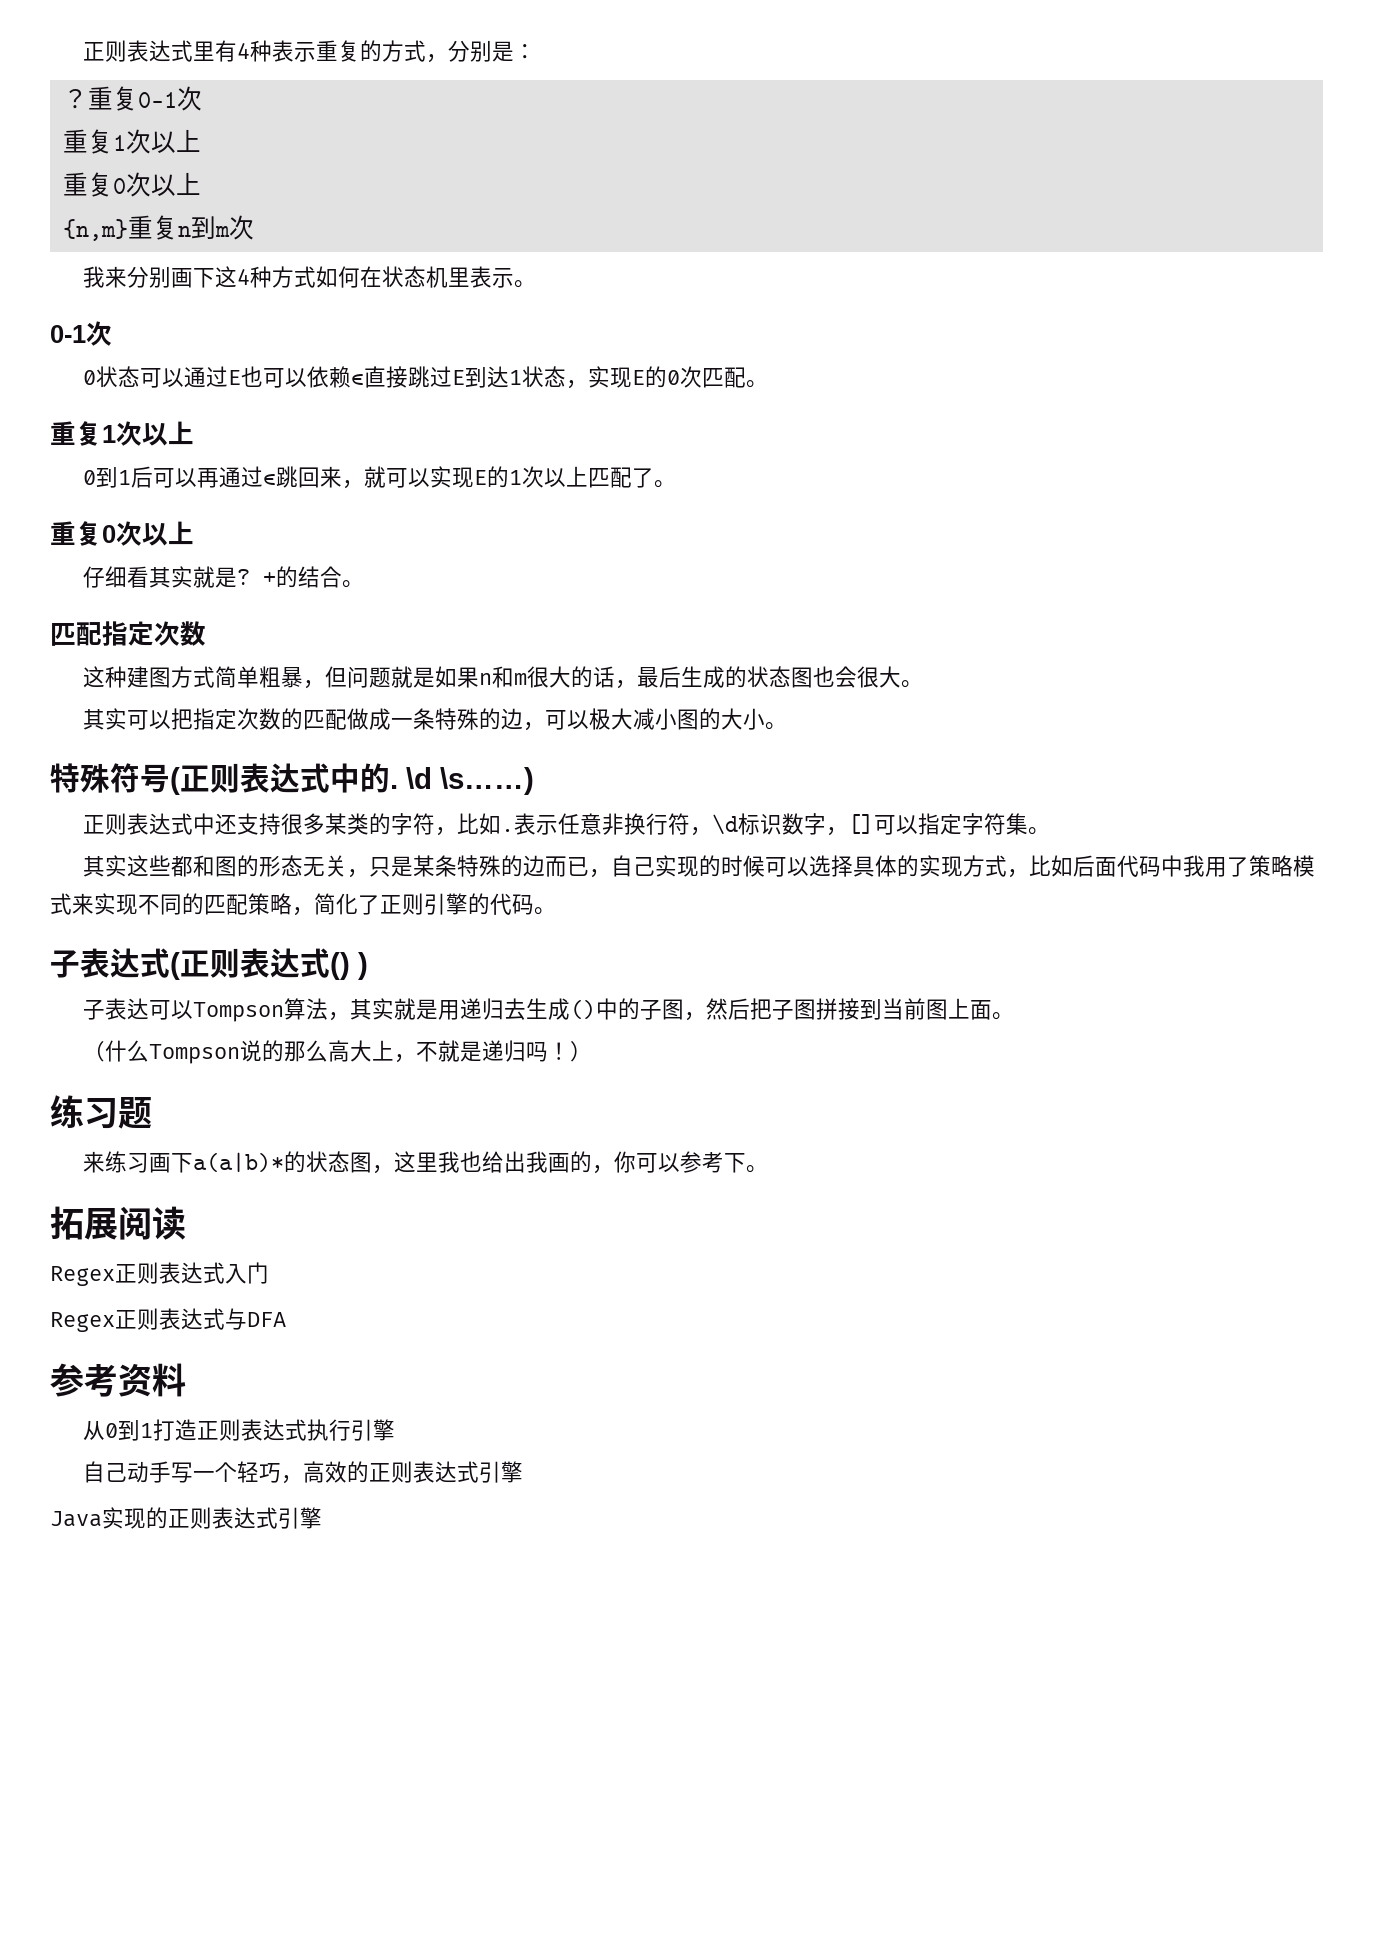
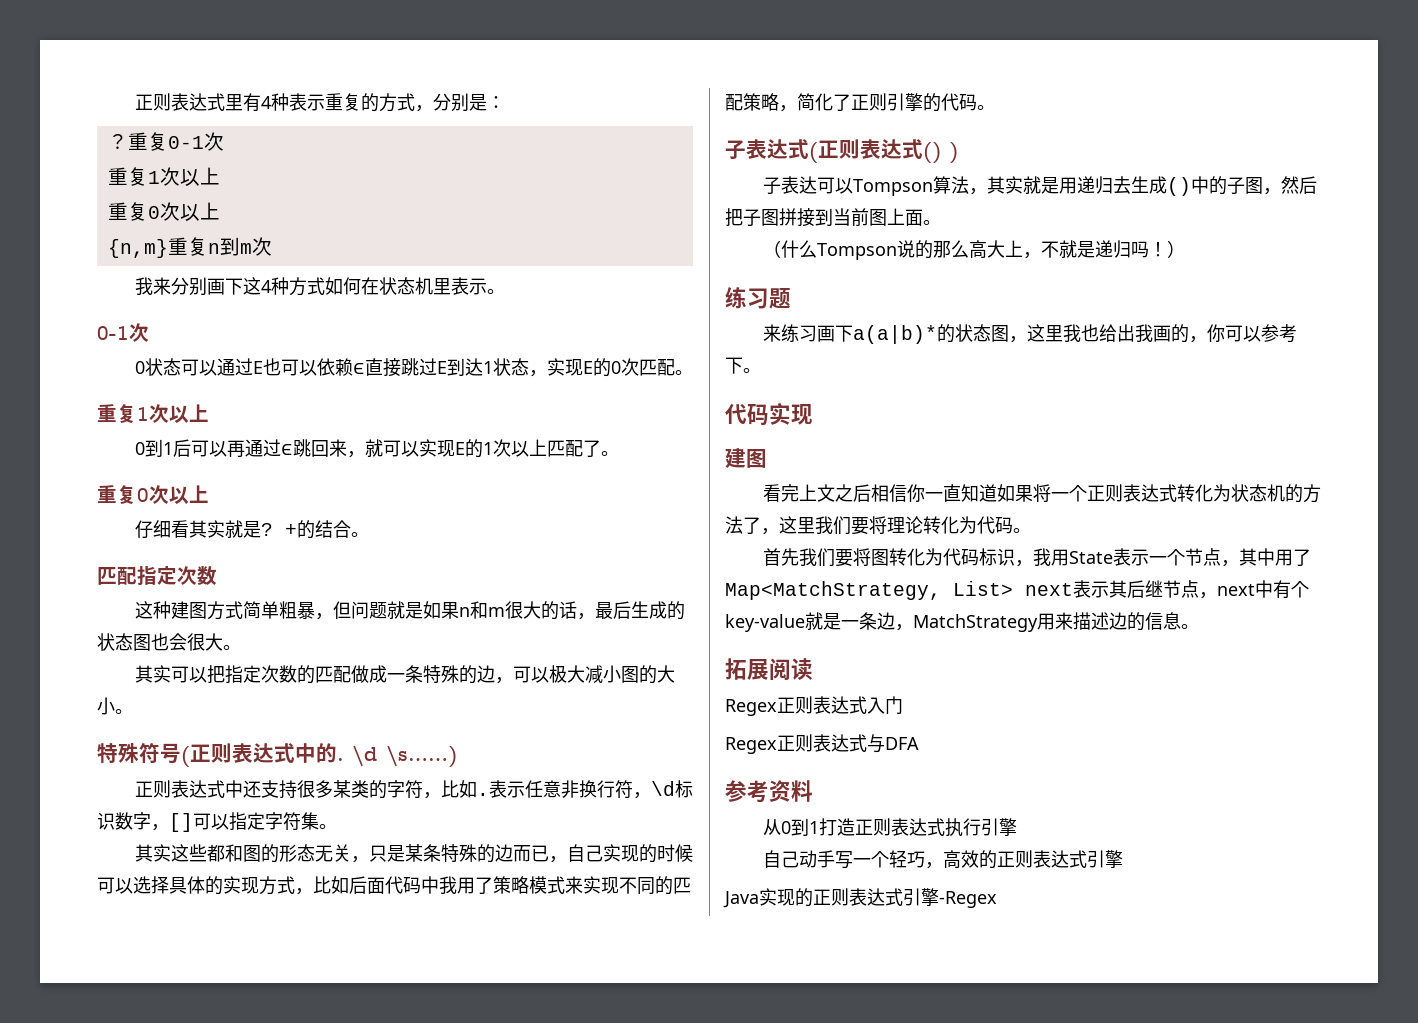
(768, 1169) none -> [725,402,813,426] [725,448,767,468] [762,484,1321,503] [725,516,1031,535] [762,548,1311,567] [725,580,1309,600] [725,612,1199,632] // 代码实现 // 建图 // 看完上文之后相信你一直知道如果将一个正则表达式转化为状态机的方法了，这里我们要将理论转化为代码。 // 首先我们要将图转化为代码标识，我用State表示一个节点，其中用了Map<MatchStrategy, List> next表示其后继节点，next中有个key-value就是一条边，MatchStrategy用来描述边的信息。
(322, 1518) none -> [939,891,997,908] -Regex

